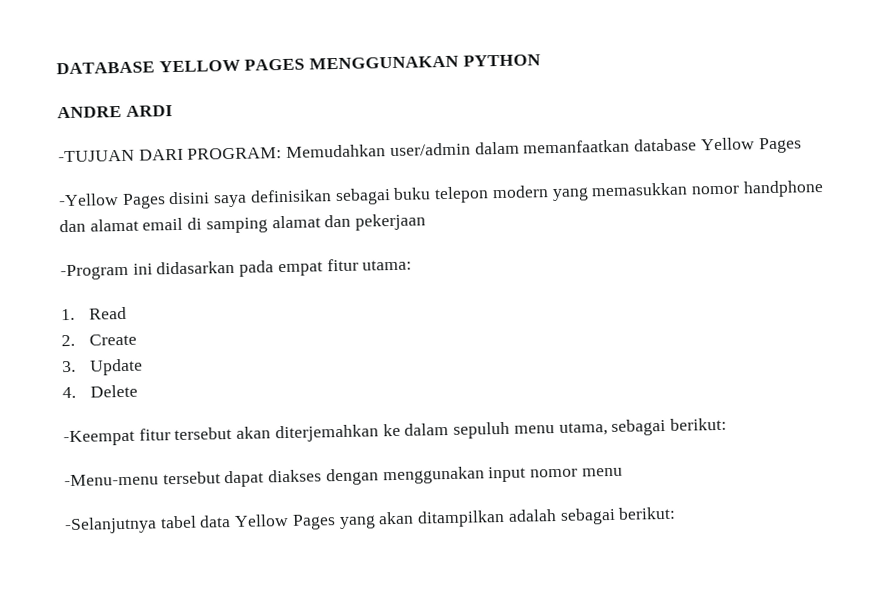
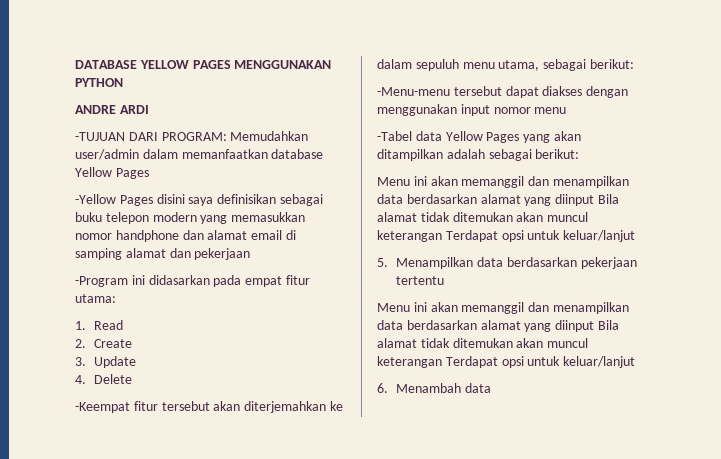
[64,515,197,535] -Selanjutnya tabel -> [377,131,412,141] -Tabel
(677, 513) none -> [377,176,629,188] [377,194,619,206] [377,212,589,222] [377,230,636,242] [377,257,637,269] [396,276,445,285] [377,302,629,314] [377,320,619,332] [377,338,589,348] [377,356,636,368] [377,383,492,393] // Menu ini akan memanggil dan menampilkan data berdasarkan alamat yang diinput Bila alamat tidak ditemukan akan muncul keterangan Terdapat opsi untuk keluar/lanjut // 5. Menampilkan data berdasarkan pekerjaan tertentu // Menu ini akan memanggil dan menampilkan data berdasarkan alamat yang diinput Bila alamat tidak ditemukan akan muncul keterangan Terdapat opsi untuk keluar/lanjut // 6. Menambah data

